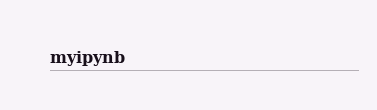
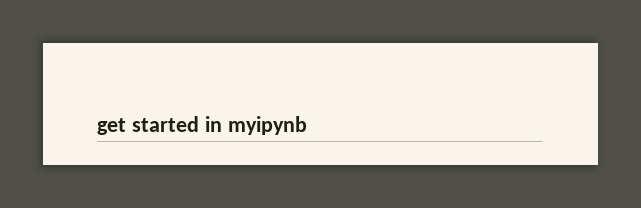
(50, 58) none -> [97,116,222,135] get started in

